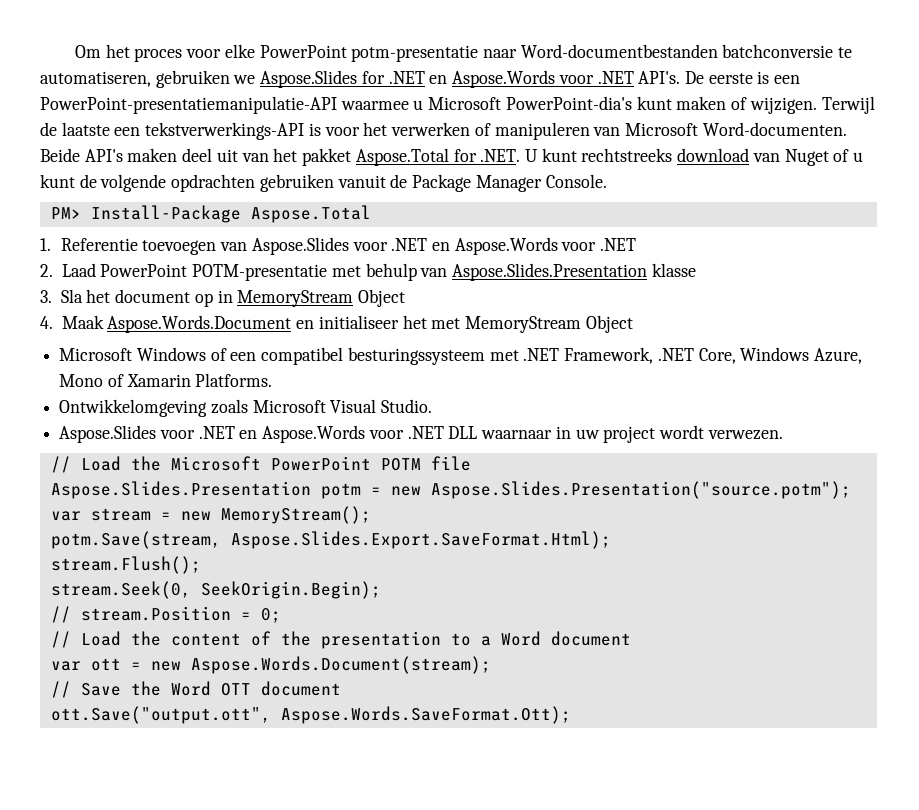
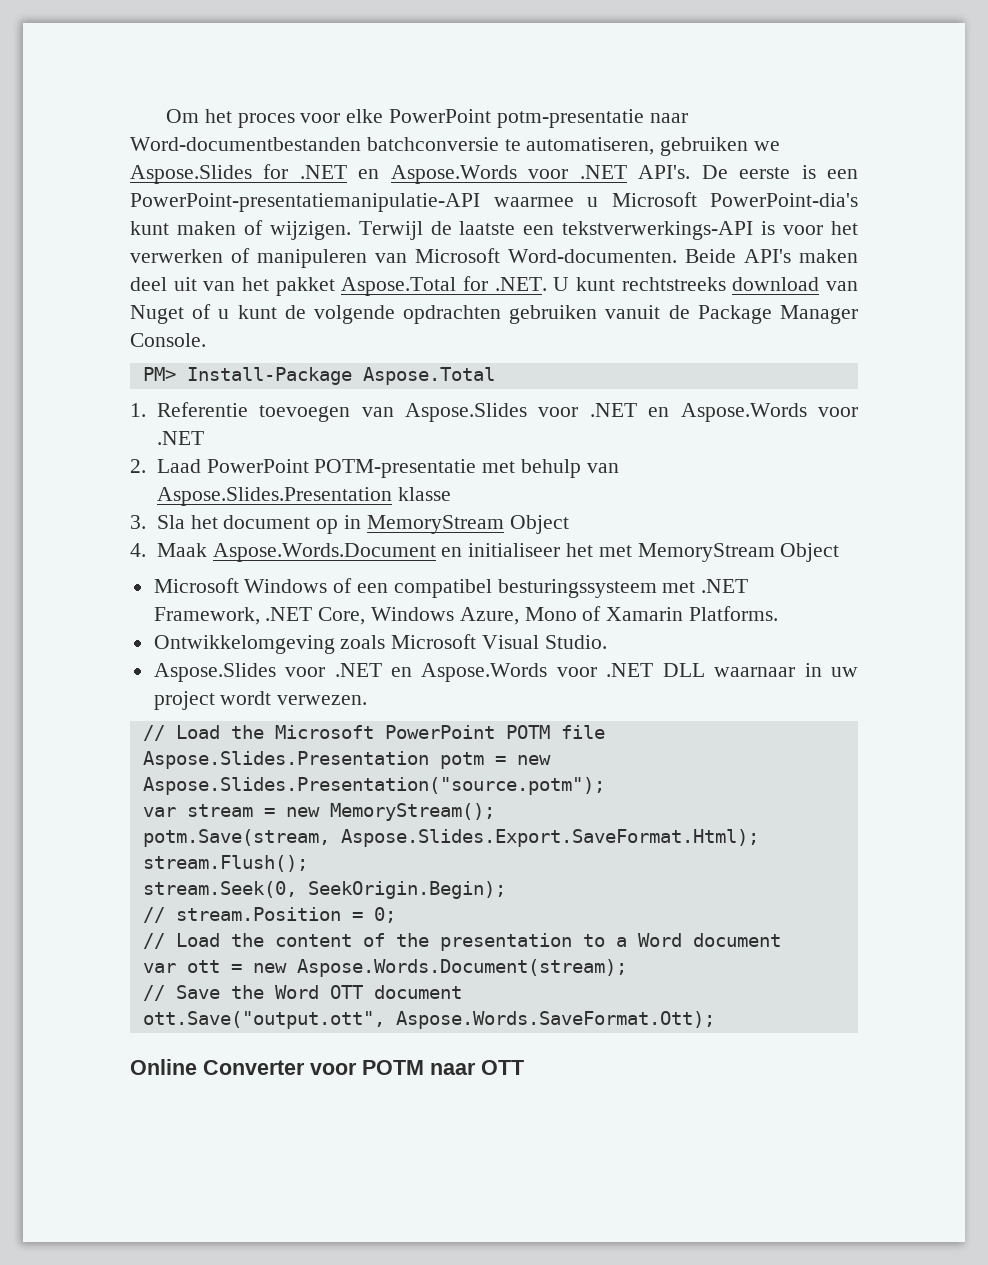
(571, 715) none -> [130,1059,524,1075] // Online Converter voor POTM naar OTT

